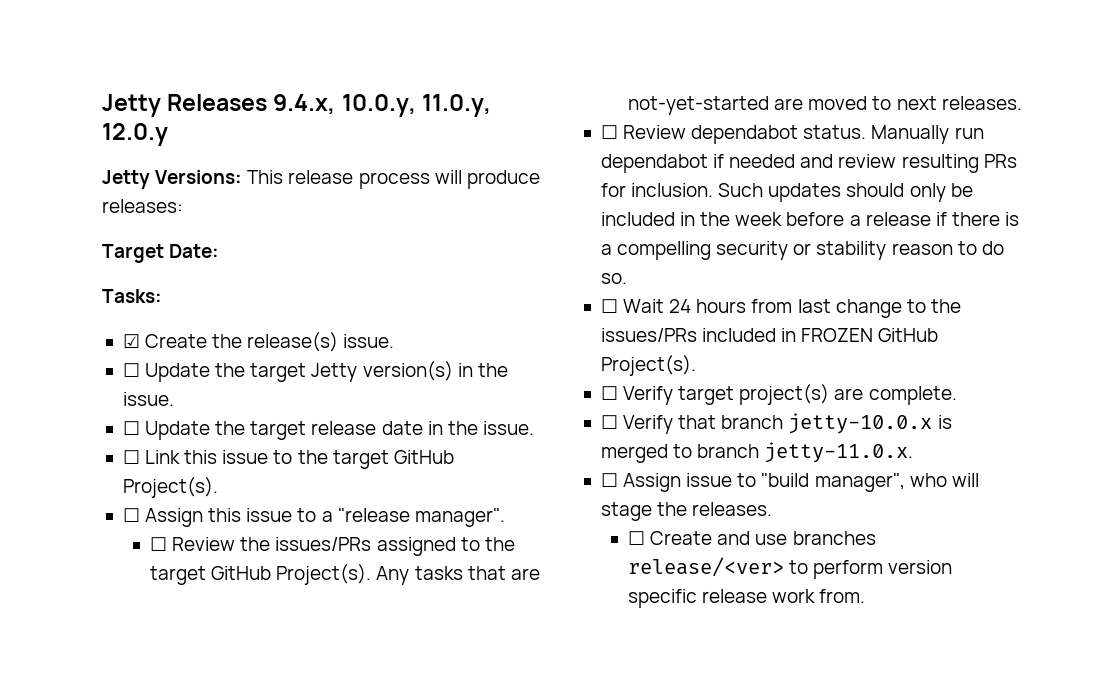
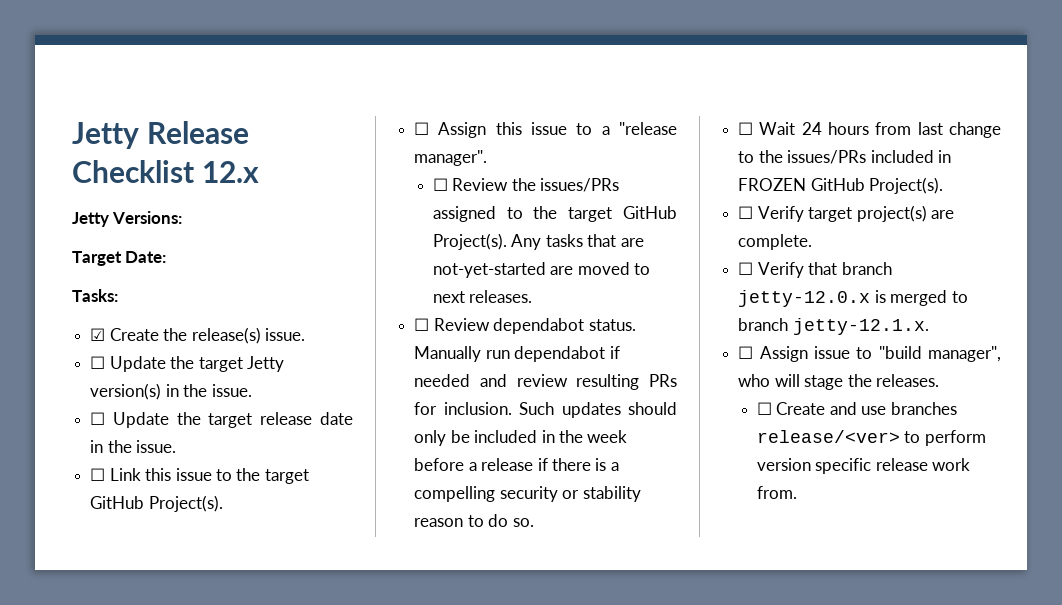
[102,94,491,117] [102,123,168,146] [102,170,540,189] [102,199,183,213] Jetty Releases 9.4.x, 10.0.y, 11.0.y, 12.0.y // Jetty Versions: This release process will produce releases: -> [72,121,250,149] [72,160,260,183] [72,211,183,227] Jetty Release Checklist 12.x // Jetty Versions:
[788,413,933,434] jetty-10.0.x -> [738,290,871,307] jetty-12.0.x
[764,442,914,463] jetty-11.0.x. -> [792,318,929,335] jetty-12.1.x.

